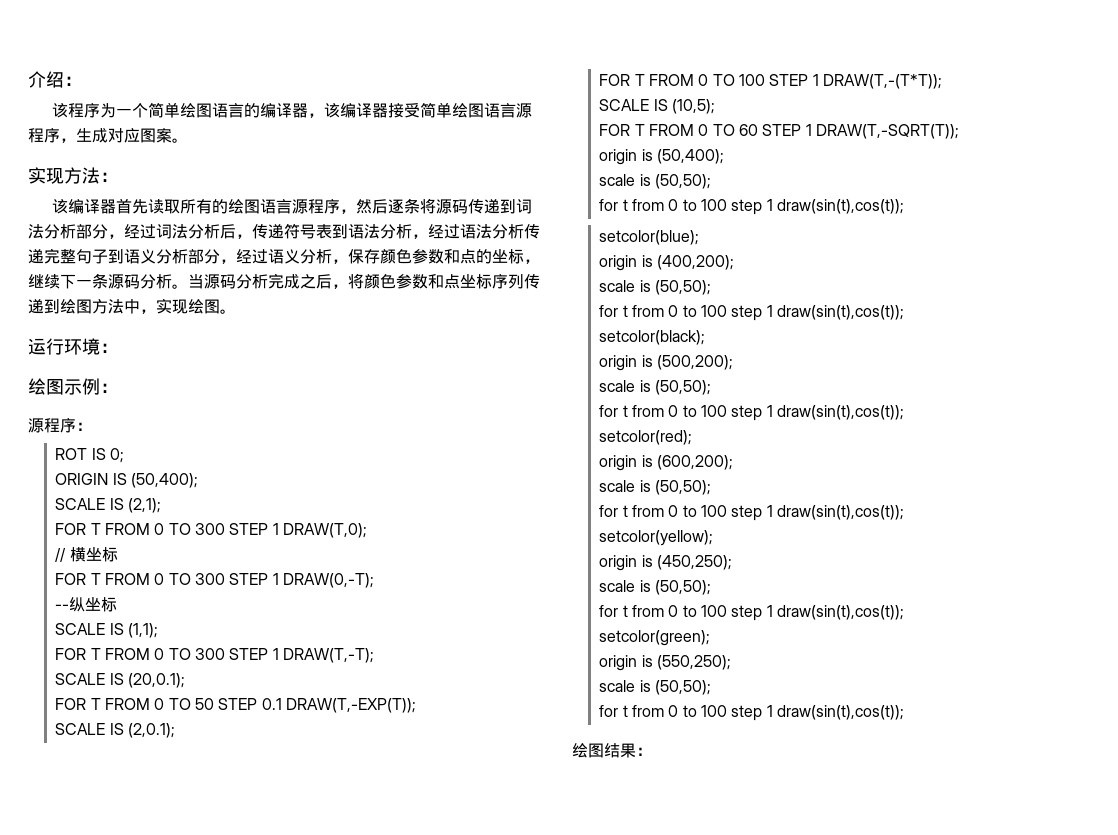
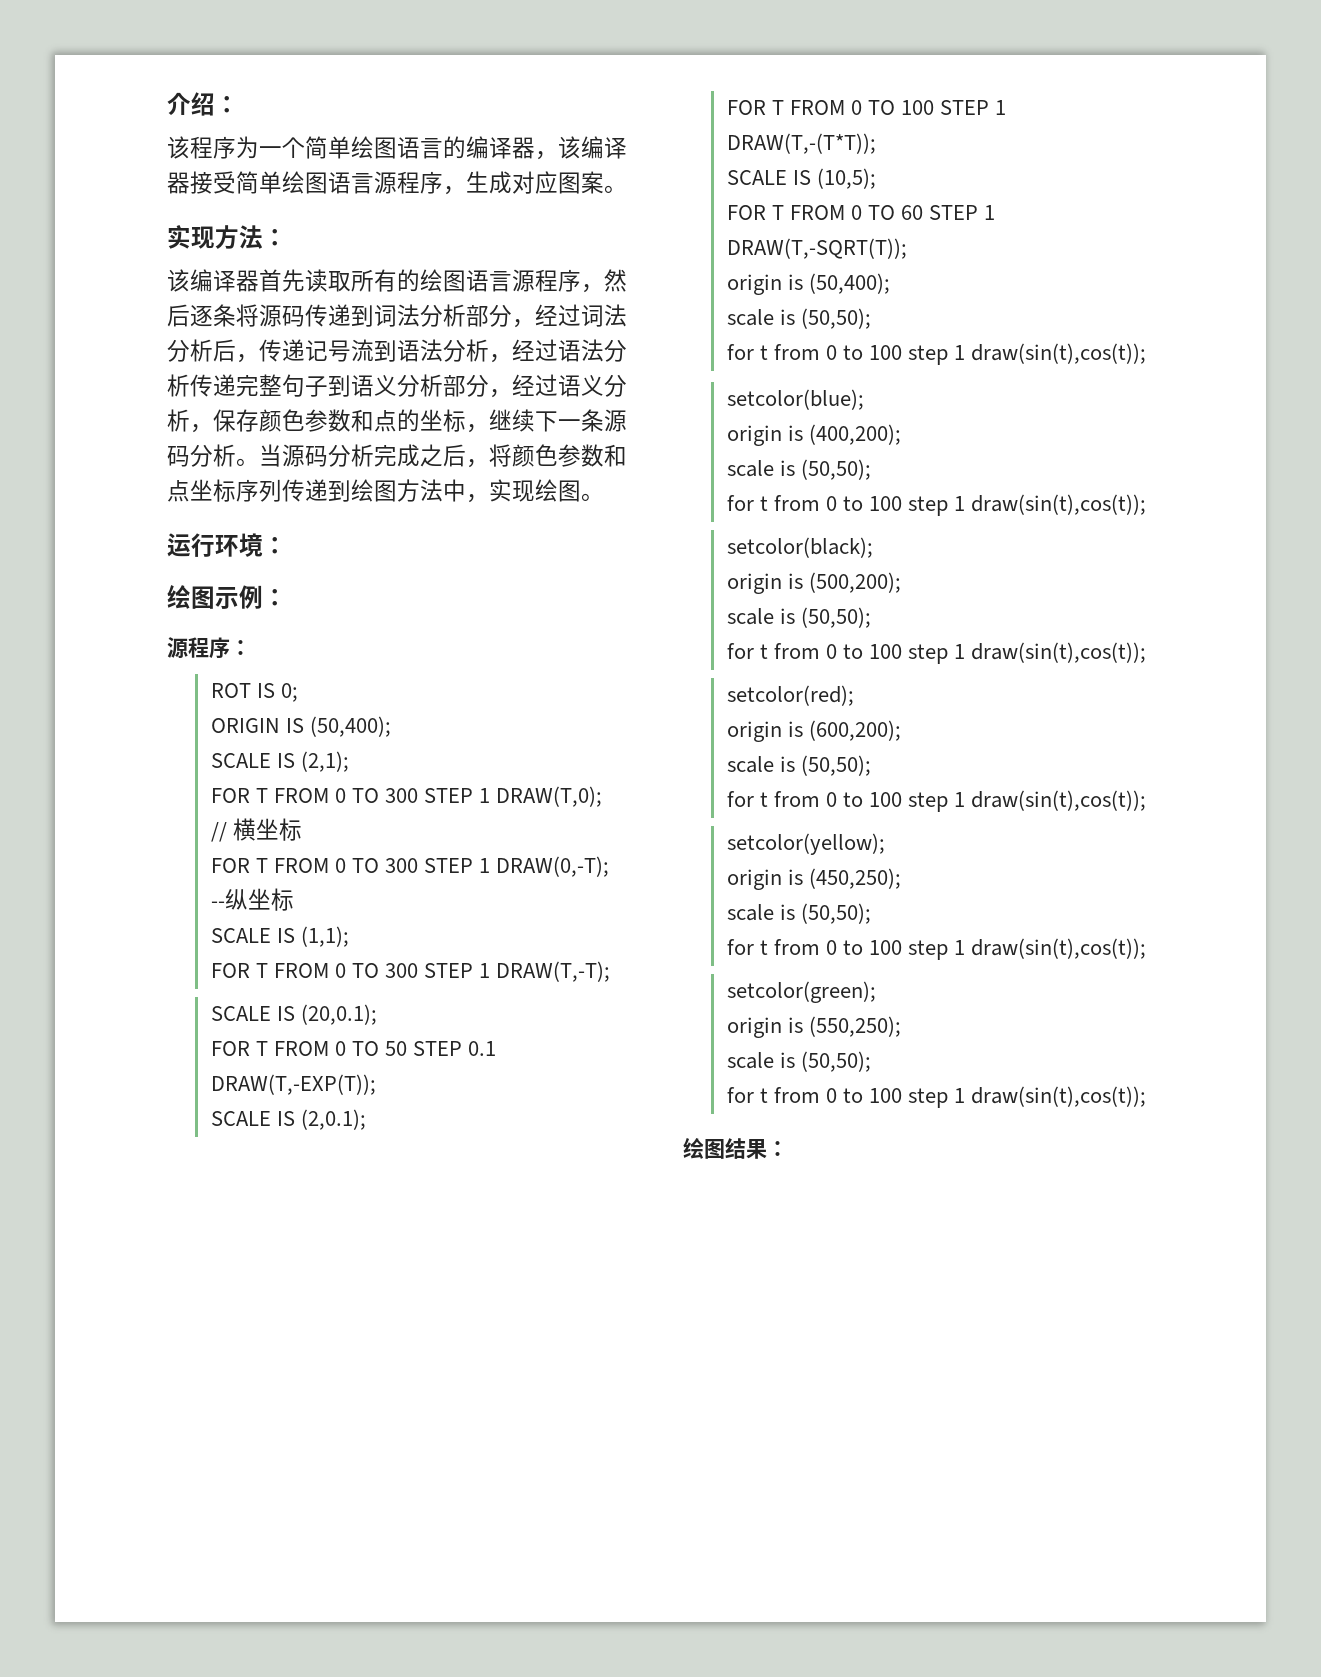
[284,223,332,239] 符号表 -> [305,339,374,362] 记号流

